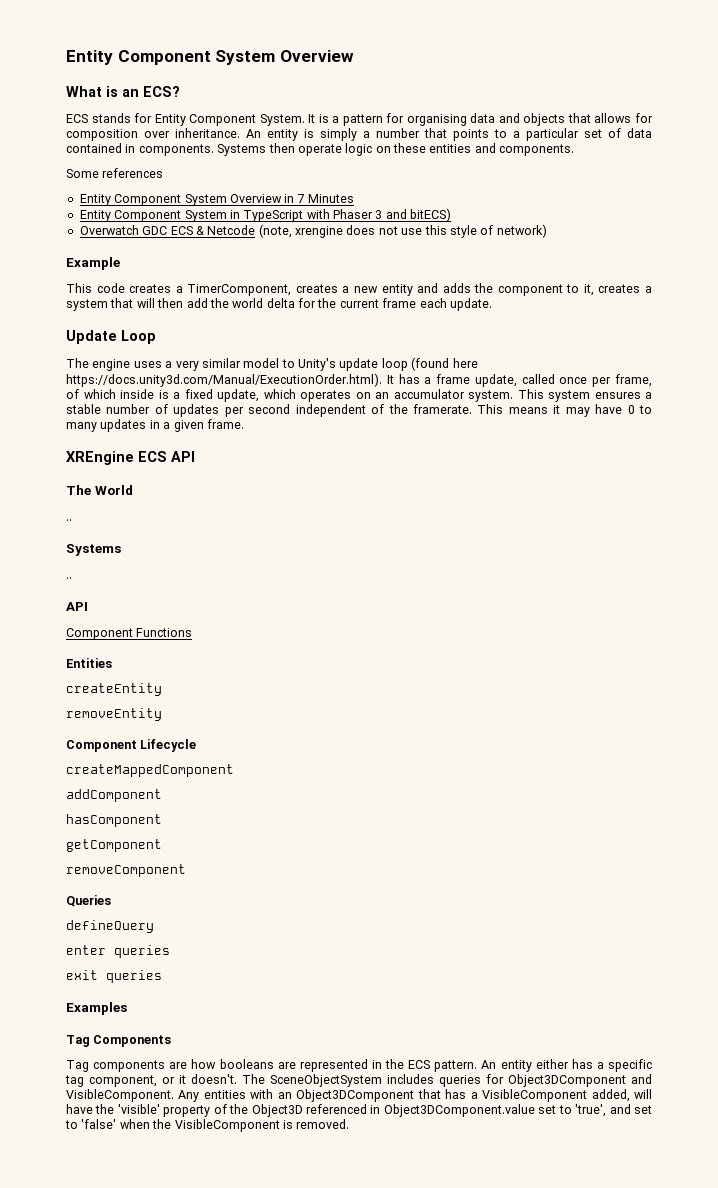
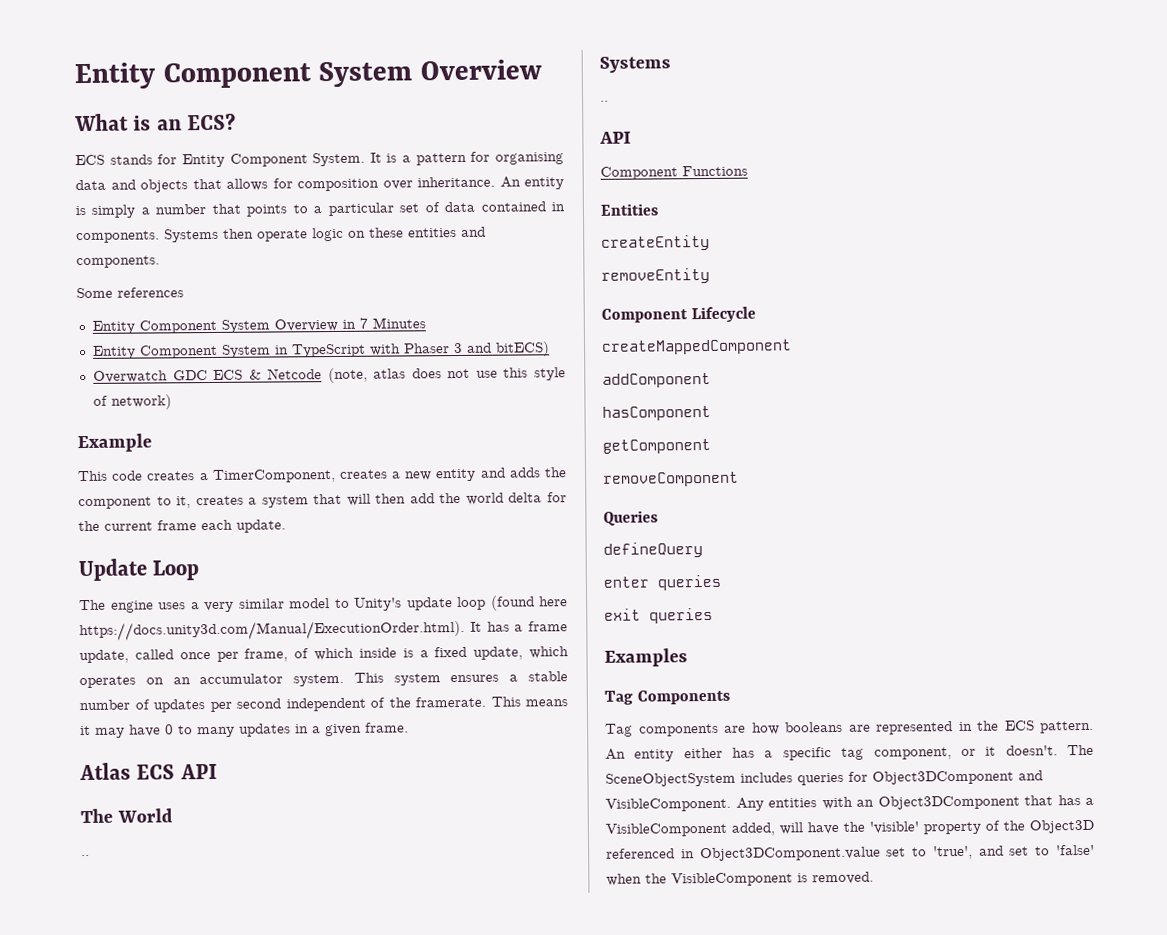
[295,226,343,238] xrengine -> [373,368,407,379] atlas
[66,451,134,465] XREngine -> [79,762,131,781] Atlas

